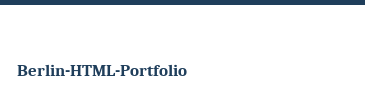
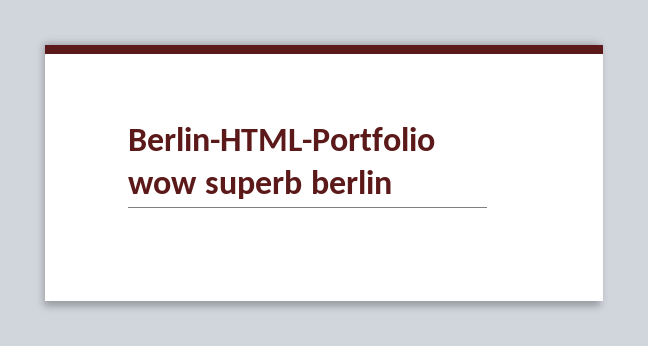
(187, 70) none -> [128,170,393,199] wow superb berlin

